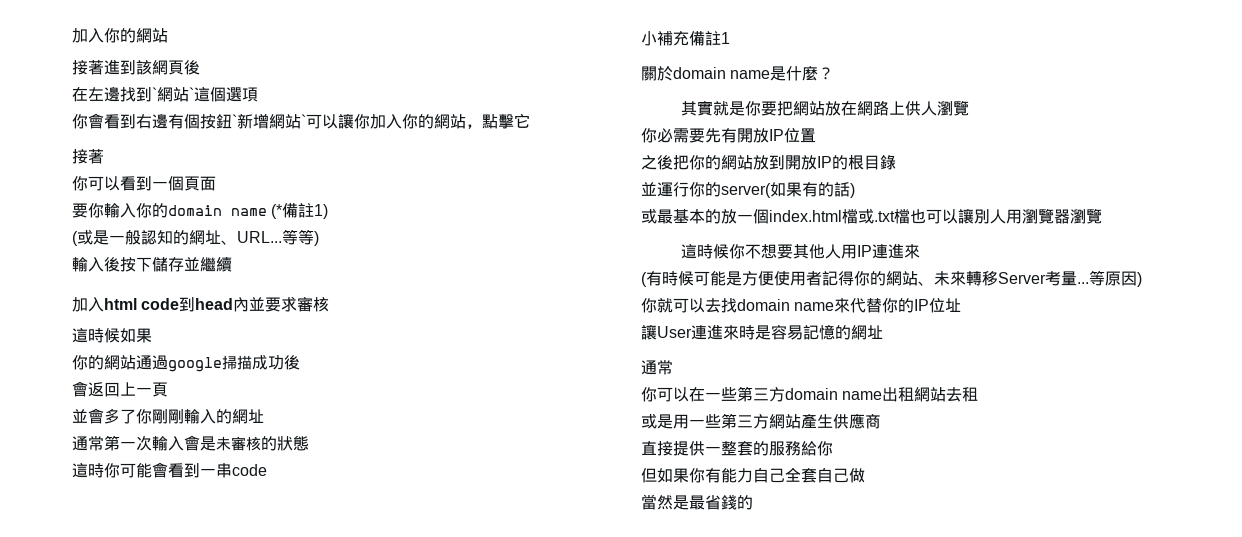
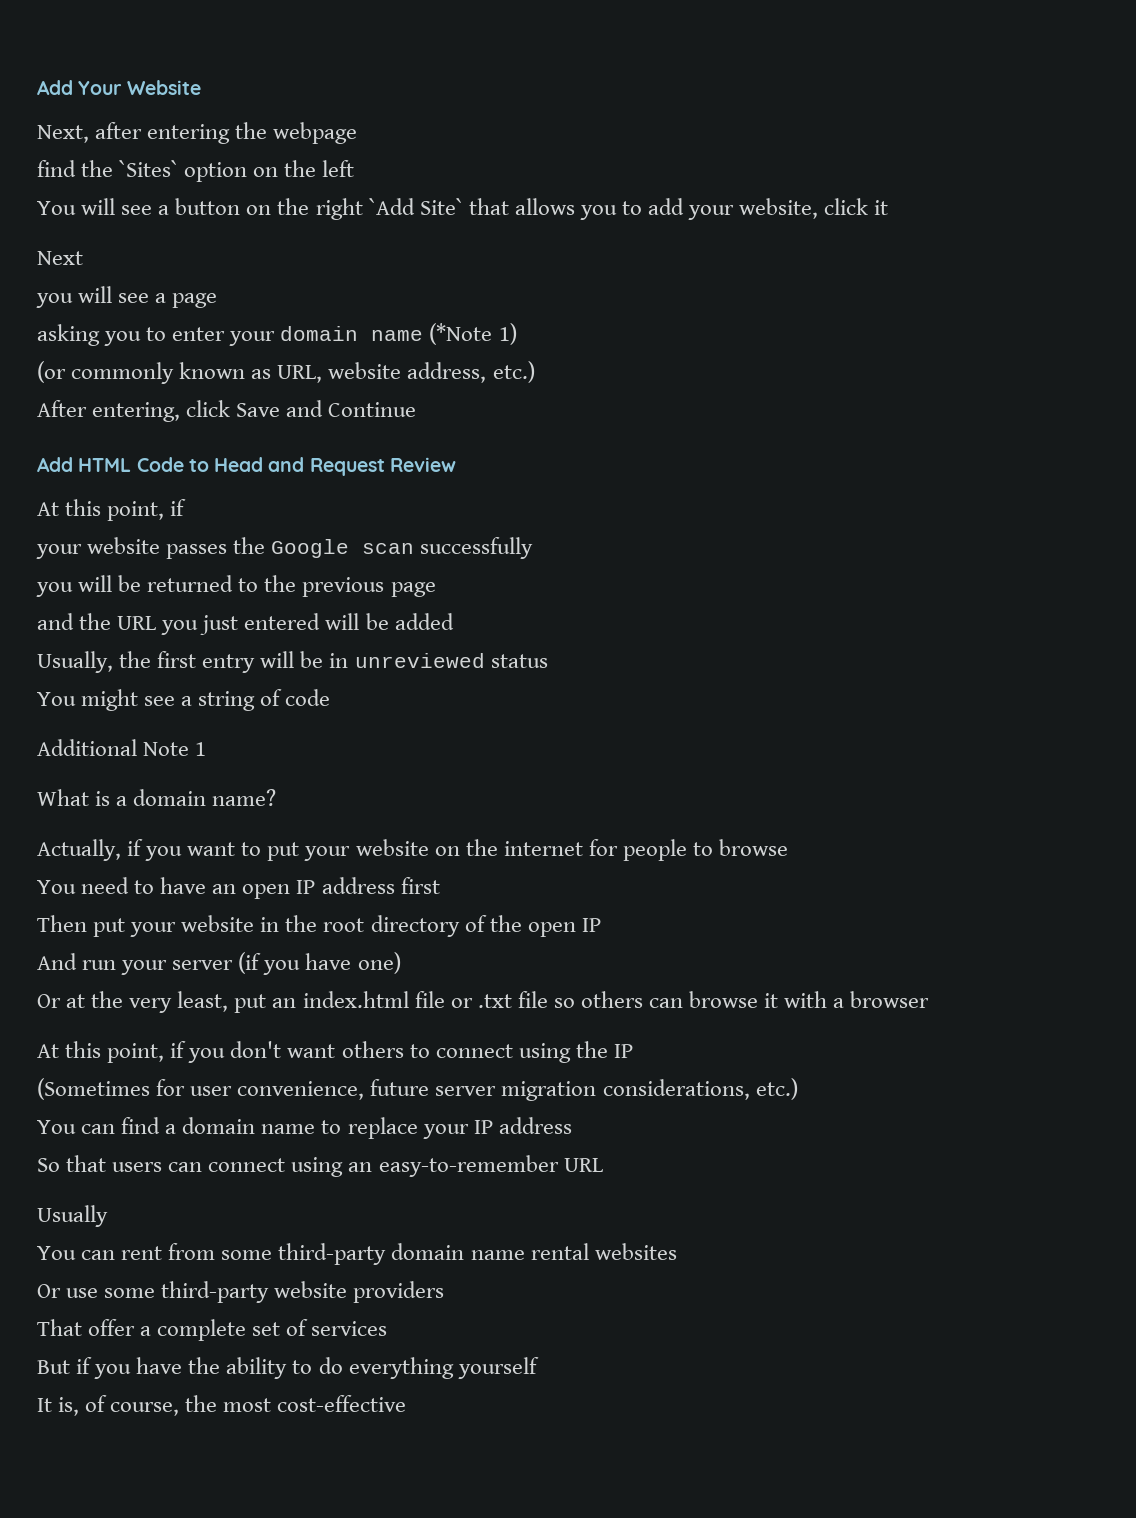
[72,28,168,43] [72,59,200,75] [72,86,258,102] [72,113,530,129] [72,149,104,164] [72,176,216,191] [72,203,329,219] [72,229,319,246] [72,257,232,272] [72,296,330,312] [72,327,152,343] [72,355,300,372] [72,381,168,397] [72,408,264,424] [72,435,309,451] [72,462,232,478] 加入你的網站 // 接著進到該網頁後 // 在左邊找到`網站`這個選項 // 你會看到右邊有個按鈕`新增網站`可以讓你加入你的網站，點擊它 // 接著 // 你可以看到一個頁面 // 要你輸入你的domain name (*備註1) // (或是一般認知的網址、URL...等等) // 輸入後按下儲存並繼續 // 加入html code到head內並要求審核 // 這時候如果 // 你的網站通過google掃描成功後 // 會返回上一頁 // 並會多了你剛剛輸入的網址 // 通常第一次輸入會是未審核的狀態 // 這時你可能會看到一串 -> [37,80,201,95] [37,122,358,144] [37,160,355,182] [37,198,889,220] [37,251,83,265] [36,286,218,308] [37,323,517,346] [37,361,535,384] [37,400,417,422] [37,457,456,476] [37,499,187,521] [36,537,534,559] [36,575,436,597] [37,613,454,635] [37,651,548,673] [37,689,283,711] Add Your Website // Next, after entering the webpage // find the `Sites` option on the left // You will see a button on the right `Add Site` that allows you to add your website, click it // Next // you will see a page // asking you to enter your domain name (*Note 1) // (or commonly known as URL, website address, etc.) // After entering, click Save and Continue // Add HTML Code to Head and Request Review // At this point, if // your website passes the Google scan successfully // you will be returned to the previous page // and the URL you just entered will be added // Usually, the first entry will be in unreviewed status // You might see a string of
[641,30,721,46] 小補充備註 -> [37,739,190,756] Additional Note
[641,66,835,81] [680,100,969,116] [641,128,816,143] [641,154,896,170] [641,182,855,198] [641,208,1102,224] [680,243,920,259] [641,270,1142,287] [641,298,962,313] [641,324,883,340] [641,360,673,375] [641,386,979,402] [641,413,881,429] [641,440,833,456] [641,467,865,483] [641,494,753,510] 關於domain name是什麼？ // 其實就是你要把網站放在網路上供人瀏覽 // 你必需要先有開放IP位置 // 之後把你的網站放到開放IP的根目錄 // 並運行你的server(如果有的話) // 或最基本的放一個index.html檔或.txt檔也可以讓別人用瀏覽器瀏覽 // 這時候你不想要其他人用IP連進來 // (有時候可能是方便使用者記得你的網站、未來轉移Server考量...等原因) // 你就可以去找domain name來代替你的IP位址 // 讓User連進來時是容易記憶的網址 // 通常 // 你可以在一些第三方domain name出租網站去租 // 或是用一些第三方網站產生供應商 // 直接提供一整套的服務給你 // 但如果你有能力自己全套自己做 // 當然是最省錢的 -> [37,789,277,806] [37,839,789,861] [37,877,440,899] [37,915,601,937] [37,952,401,975] [37,991,930,1013] [37,1041,633,1063] [37,1078,798,1101] [37,1117,572,1139] [37,1155,603,1177] [37,1205,108,1227] [37,1243,677,1265] [37,1281,445,1303] [37,1319,388,1341] [37,1357,539,1379] [37,1395,407,1416] What is a domain name? // Actually, if you want to put your website on the internet for people to browse // You need to have an open IP address first // Then put your website in the root directory of the open IP // And run your server (if you have one) // Or at the very least, put an index.html file or .txt file so others can browse it with a browser // At this point, if you don't want others to connect using the IP // (Sometimes for user convenience, future server migration considerations, etc.) // You can find a domain name to replace your IP address // So that users can connect using an easy-to-remember URL // Usually // You can rent from some third-party domain name rental websites // Or use some third-party website providers // That offer a complete set of services // But if you have the ability to do everything yourself // It is, of course, the most cost-effective

